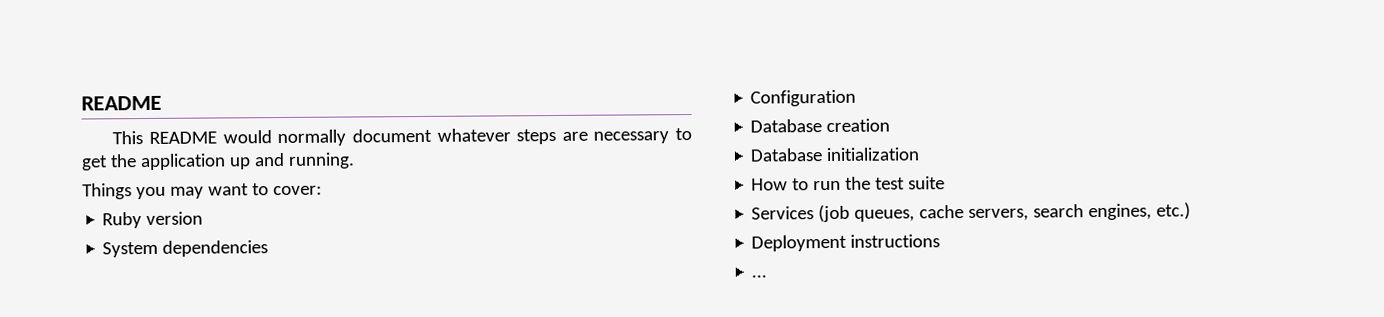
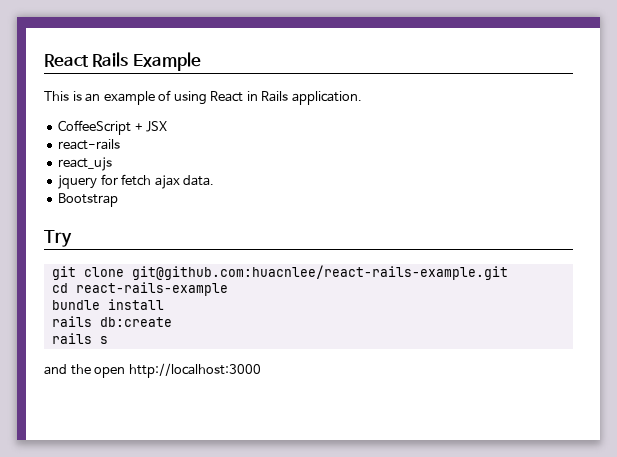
[81,95,162,111] [112,128,692,147] [81,152,355,171] [82,183,322,200] [102,211,204,229] [102,240,269,258] [750,89,857,107] [750,118,891,133] [750,147,921,162] [751,176,946,191] [751,202,1192,223] [751,234,941,252] [751,274,768,278] README // This README would normally document whatever steps are necessary to get the application up and running. // Things you may want to cover: // Ruby version // System dependencies // Configuration // Database creation // Database initialization // How to run the test suite // Services (job queues, cache servers, search engines, etc.) // Deployment instructions // ... -> [44,52,201,71] [44,90,362,105] [58,120,168,135] [58,139,121,150] [58,157,113,171] [58,174,215,189] [58,193,119,207] [44,230,72,247] [51,265,508,280] [51,282,228,296] [51,299,164,310] [51,316,172,327] [51,333,108,344] [44,363,261,378] React Rails Example // This is an example of using React in Rails application. // CoffeeScript + JSX // react-rails // react_ujs // jquery for fetch ajax data. // Bootstrap // Try // git clone git@github.com:huacnlee/react-rails-example.git // cd react-rails-example // bundle install // rails db:create // rails s // and the open http://localhost:3000

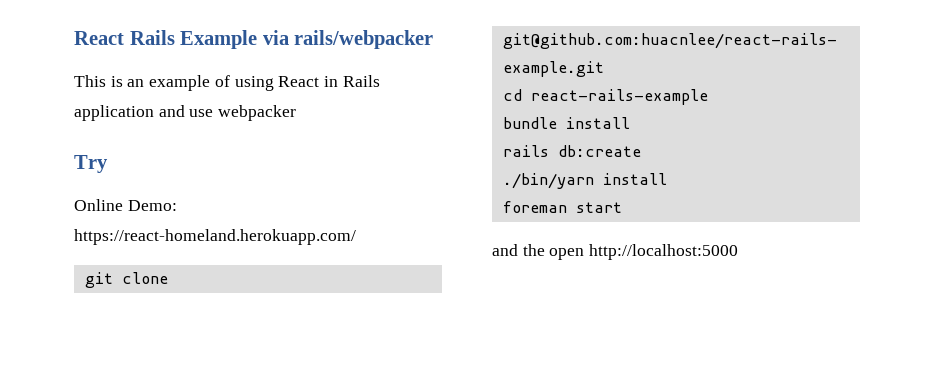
(201, 61) none -> [262,30,434,49] via rails/webpacker
[291,91,362,105] [58,120,168,135] [58,139,121,150] [58,157,113,171] [58,174,215,189] [58,193,119,207] [44,230,72,247] application. // CoffeeScript + JSX // react-rails // react_ujs // jquery for fetch ajax data. // Bootstrap // Try -> [74,105,297,121] [74,155,108,173] [74,199,177,211] [74,229,356,245] application and use webpacker // Try // Online Demo: https://react-homeland.herokuapp.com/
[51,333,108,344] rails s -> [502,173,667,189] [502,201,622,213] ./bin/yarn install // foreman start
[128,363,261,378] http://localhost:3000 -> [589,244,739,260] http://localhost:5000

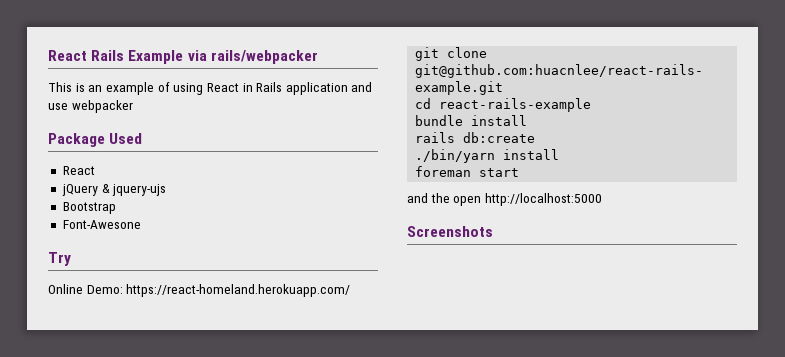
(297, 113) none -> [48,133,143,147] [62,166,95,175] [61,184,167,196] [62,202,116,214] [62,220,141,229] // Package Used // React // jQuery & jquery-ujs // Bootstrap // Font-Awesone
(739, 252) none -> [407,226,493,237] // Screenshots

